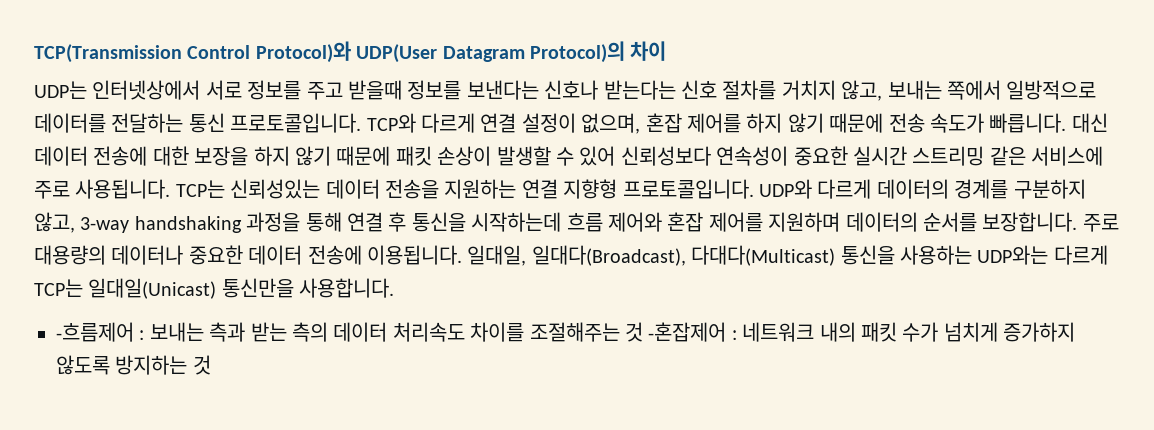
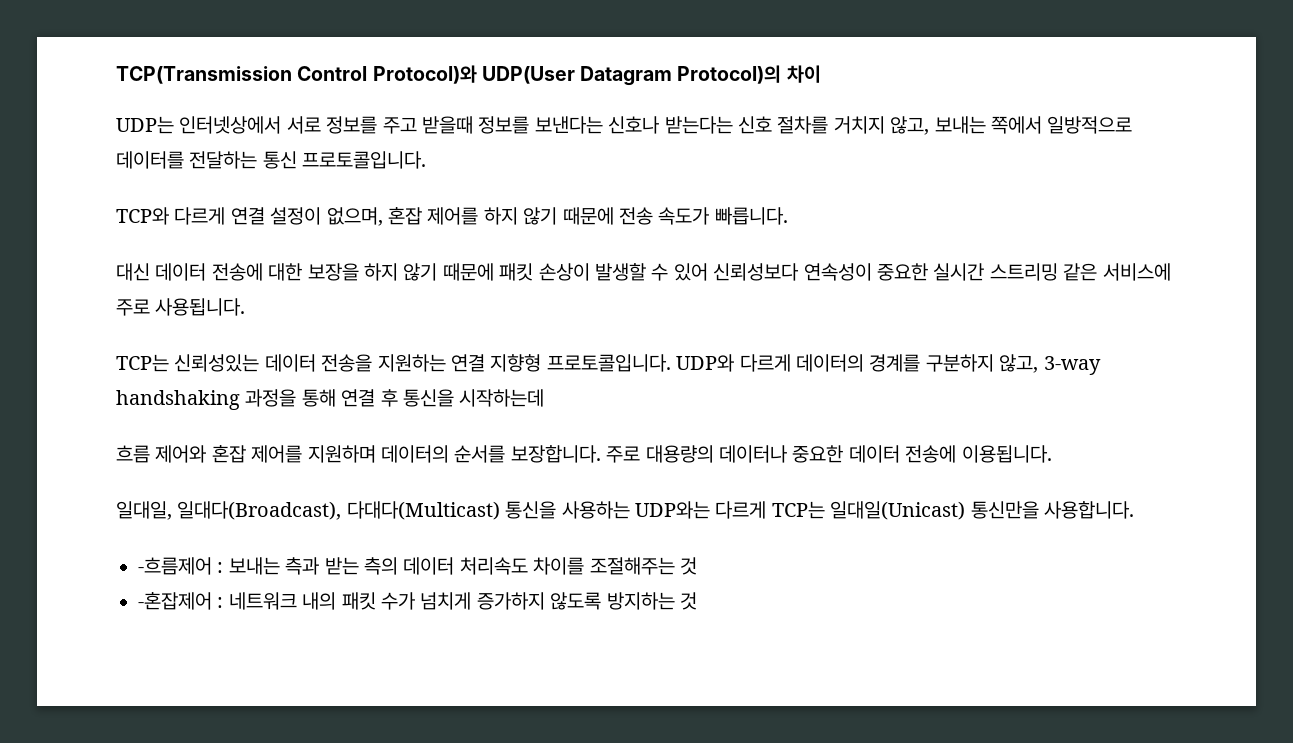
(362, 123) none -> (427, 160) //
(1067, 123) none -> (788, 216) //
(171, 189) none -> (246, 307) //
(562, 222) none -> (545, 398) //
(462, 255) none -> (1052, 454) //
(643, 332) none -> (697, 566) //

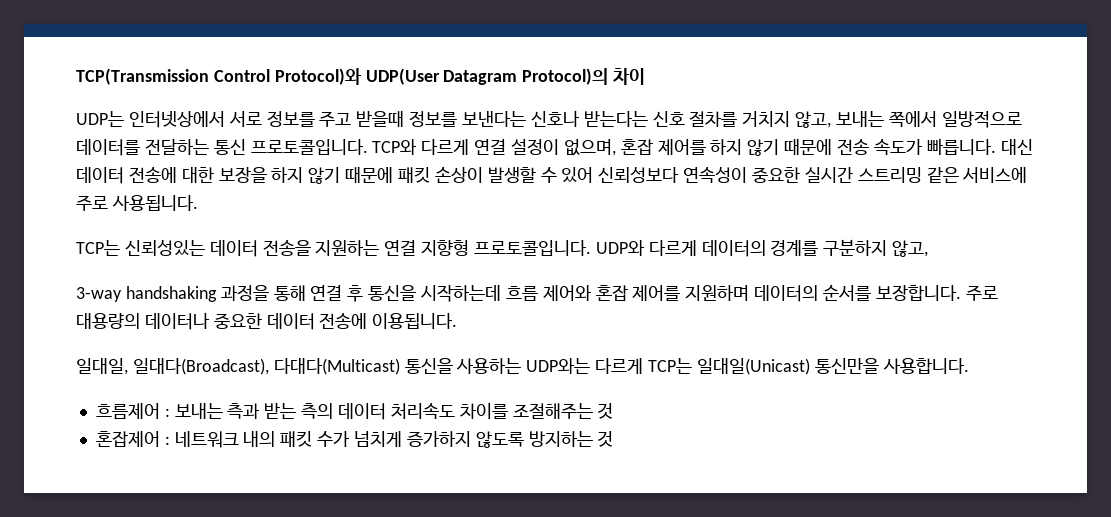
(427, 160) // -> (368, 147) none
(788, 216) // -> (996, 146) none
(1039, 363) none -> (929, 248) //
(545, 398) // -> (502, 293) none
[138,557,212,575] -흐름제어 -> [95,403,160,419] 흐름제어
[138,592,212,610] -혼잡제어 -> [95,431,160,447] 혼잡제어

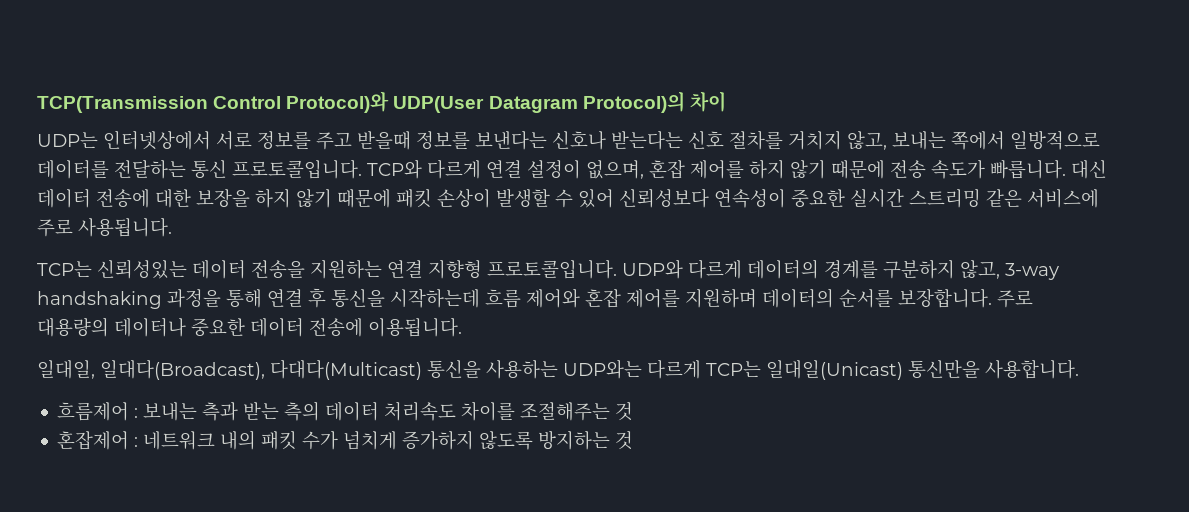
(929, 248) // -> (1000, 269) none

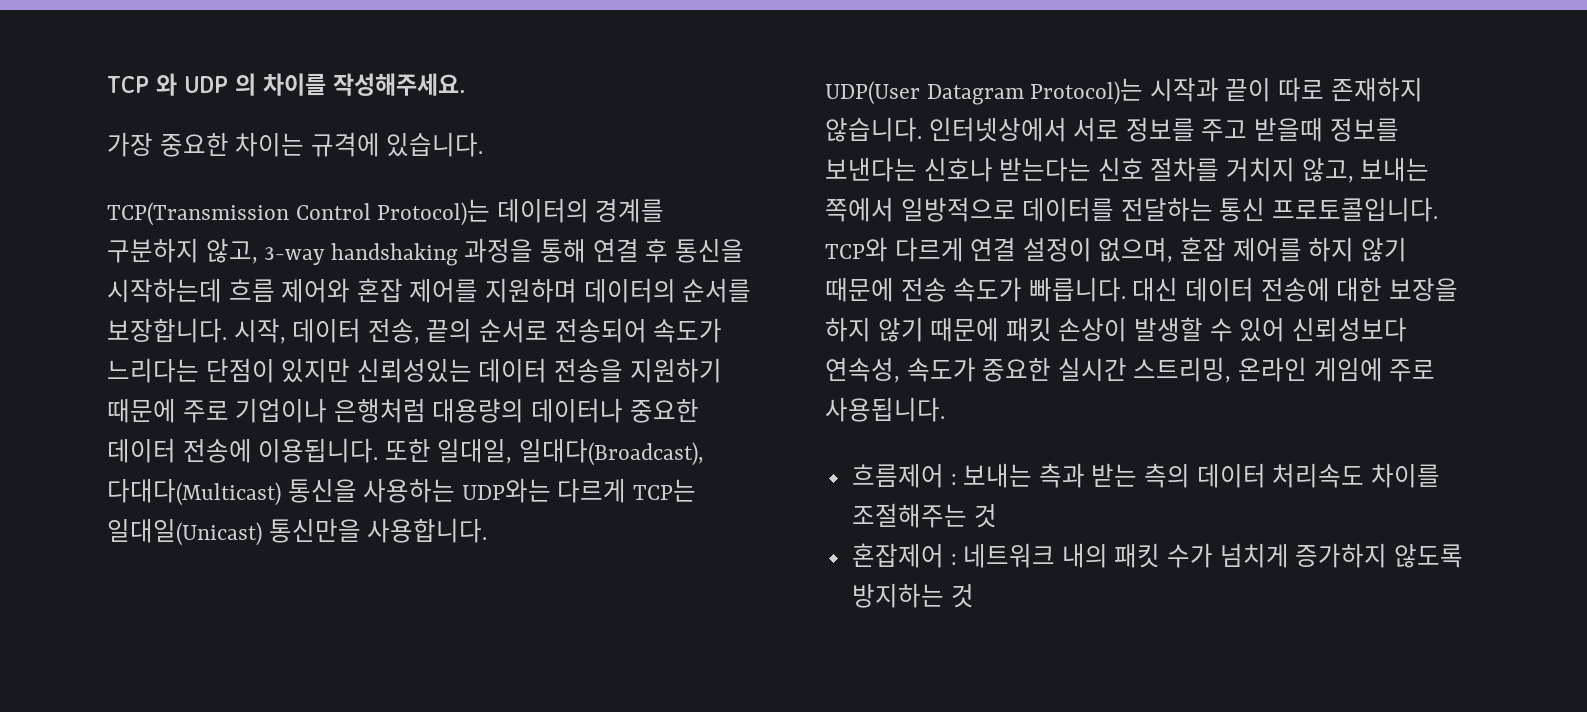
[37,91,726,113] [37,132,98,148] TCP(Transmission Control Protocol)와 UDP(User Datagram Protocol)의 차이 // UDP는 -> [107,73,465,96] [107,132,484,157] [107,198,665,226] [107,238,744,266] [107,278,752,303] [107,318,723,344] [107,358,722,383] [107,398,699,423] [107,438,705,466] [107,478,697,506] [107,518,488,546] [825,77,1423,105] [825,117,922,142] TCP 와 UDP 의 차이를 작성해주세요. // 가장 중요한 차이는 규격에 있습니다. // TCP(Transmission Control Protocol)는 데이터의 경계를 구분하지 않고, 3-way handshaking 과정을 통해 연결 후 통신을 시작하는데 흐름 제어와 혼잡 제어를 지원하며 데이터의 순서를 보장합니다. 시작, 데이터 전송, 끝의 순서로 전송되어 속도가 느리다는 단점이 있지만 신뢰성있는 데이터 전송을 지원하기 때문에 주로 기업이나 은행처럼 대용량의 데이터나 중요한 데이터 전송에 이용됩니다. 또한 일대일, 일대다(Broadcast), 다대다(Multicast) 통신을 사용하는 UDP와는 다르게 TCP는 일대일(Unicast) 통신만을 사용합니다. // UDP(User Datagram Protocol)는 시작과 끝이 따로 존재하지 않습니다.
[714,188,1099,208] [37,217,172,237] [37,259,1059,280] [37,288,1033,309] [37,317,462,337] [37,359,1079,380] 연속성이 중요한 실시간 스트리밍 같은 서비스에 주로 사용됩니다. // TCP는 신뢰성있는 데이터 전송을 지원하는 연결 지향형 프로토콜입니다. UDP와 다르게 데이터의 경계를 구분하지 않고, 3-way handshaking 과정을 통해 연결 후 통신을 시작하는데 흐름 제어와 혼잡 제어를 지원하며 데이터의 순서를 보장합니다. 주로 대용량의 데이터나 중요한 데이터 전송에 이용됩니다. // 일대일, 일대다(Broadcast), 다대다(Multicast) 통신을 사용하는 UDP와는 다르게 TCP는 일대일(Unicast) 통신만을 사용합니다. -> [825,357,1436,383] [825,397,945,422] 연속성, 속도가 중요한 실시간 스트리밍, 온라인 게임에 주로 사용됩니다.

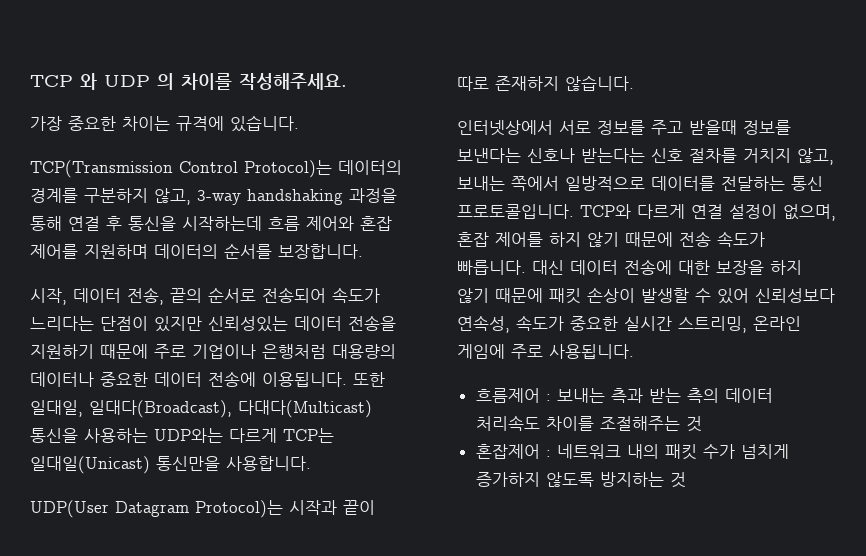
(227, 330) none -> (363, 251) //
(922, 129) none -> (634, 83) //

